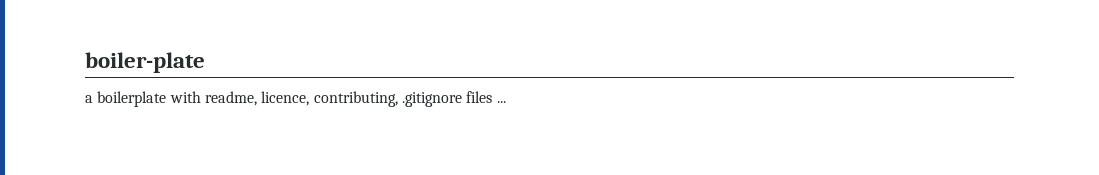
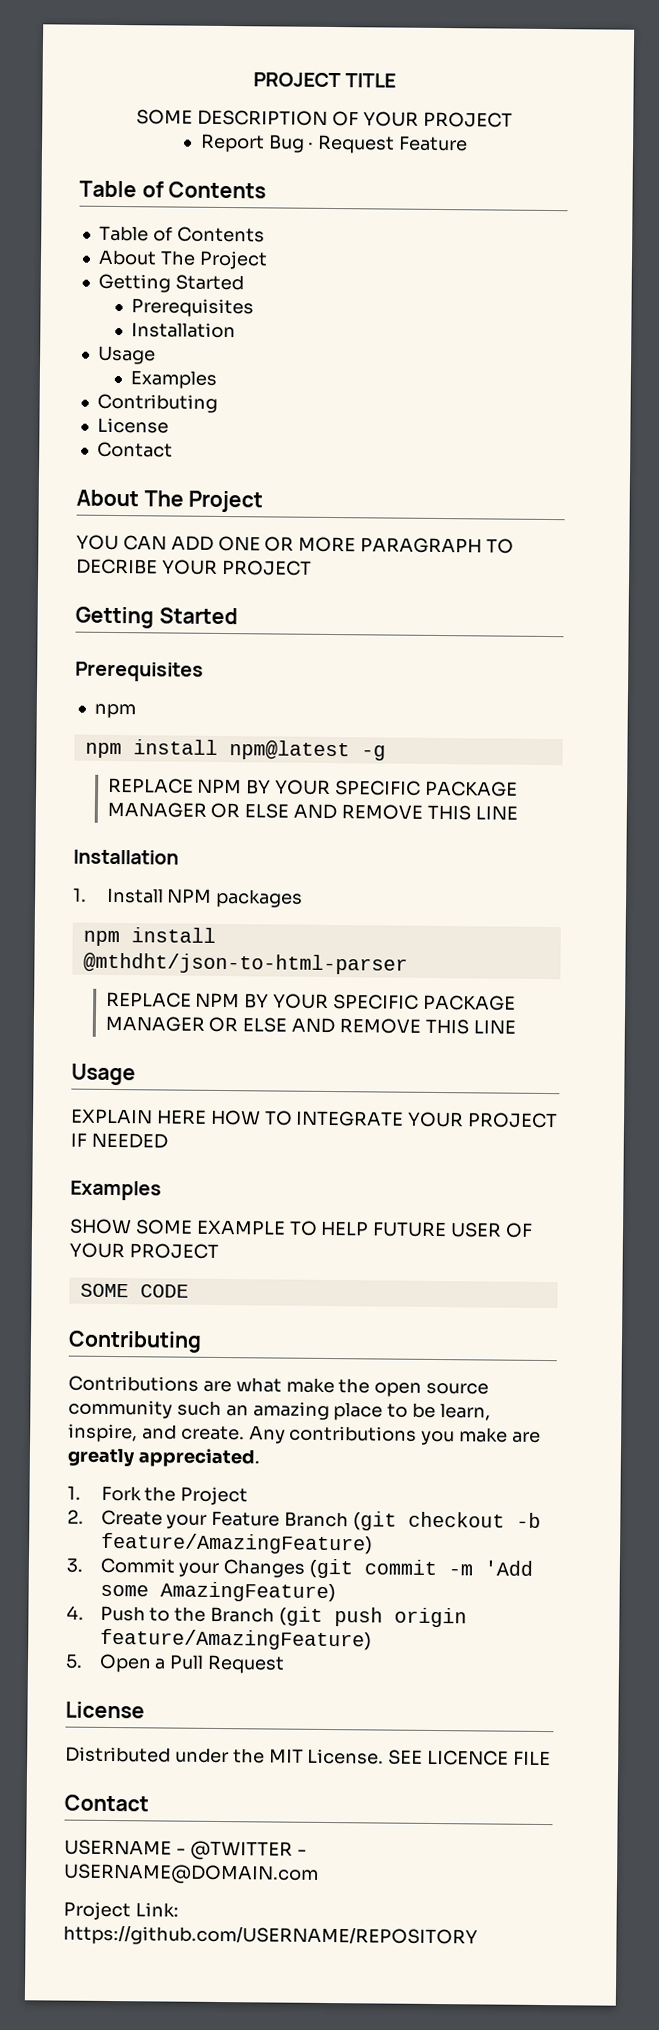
[85,52,205,73] [85,91,506,107] boiler-plate // a boilerplate with readme, licence, contributing, .gitignore files ... -> [252,72,397,88] [136,109,513,128] [199,133,469,154] [79,180,267,199] [98,225,265,243] [97,249,268,270] [97,273,244,293] [131,298,255,318] [131,322,237,339] [97,345,156,365] [130,370,218,389] [96,393,218,413] [96,417,169,434] [96,441,173,458] [76,489,264,513] [76,534,515,554] [76,558,312,576] [75,606,238,629] [75,661,204,682] [93,703,136,719] [84,739,386,761] [107,777,518,797] [106,801,518,821] [73,849,179,865] [73,887,304,908] [82,927,216,947] [82,952,408,975] [105,991,516,1011] [104,1015,516,1035] [71,1063,136,1086] [70,1108,559,1129] [70,1132,168,1149] [70,1180,162,1201] [69,1218,534,1238] [69,1242,219,1259] [79,1283,189,1298] [68,1330,202,1353] [68,1375,490,1397] [68,1399,492,1421] [68,1423,542,1446] [67,1447,260,1468] [67,1485,249,1506] [67,1509,542,1531] [100,1532,373,1555] [66,1557,534,1579] [99,1581,336,1603] [66,1605,468,1628] [99,1628,372,1651] [65,1653,286,1674] [65,1701,145,1719] [65,1746,552,1766] [64,1794,149,1812] [64,1839,307,1861] [63,1863,319,1885] [63,1901,179,1921] [63,1924,478,1948] PROJECT TITLE // SOME DESCRIPTION OF YOUR PROJECT // Report Bug · Request Feature // Table of Contents // Table of Contents // About The Project // Getting Started // Prerequisites // Installation // Usage // Examples // Contributing // License // Contact // About The Project // YOU CAN ADD ONE OR MORE PARAGRAPH TO DECRIBE YOUR PROJECT // Getting Started // Prerequisites // npm // npm install npm@latest -g // REPLACE NPM BY YOUR SPECIFIC PACKAGE MANAGER OR ELSE AND REMOVE THIS LINE // Installation // 1. Install NPM packages // npm install @mthdht/json-to-html-parser // REPLACE NPM BY YOUR SPECIFIC PACKAGE MANAGER OR ELSE AND REMOVE THIS LINE // Usage // EXPLAIN HERE HOW TO INTEGRATE YOUR PROJECT IF NEEDED // Examples // SHOW SOME EXAMPLE TO HELP FUTURE USER OF YOUR PROJECT // SOME CODE // Contributing // Contributions are what make the open source community such an amazing place to be learn, inspire, and create. Any contributions you make are greatly appreciated. // 1. Fork the Project // 2. Create your Feature Branch (git checkout -b feature/AmazingFeature) // 3. Commit your Changes (git commit -m 'Add some AmazingFeature) // 4. Push to the Branch (git push origin feature/AmazingFeature) // 5. Open a Pull Request // License // Distributed under the MIT License. SEE LICENCE FILE // Contact // USERNAME - @TWITTER - USERNAME@DOMAIN.com // Project Link: https://github.com/USERNAME/REPOSITORY

